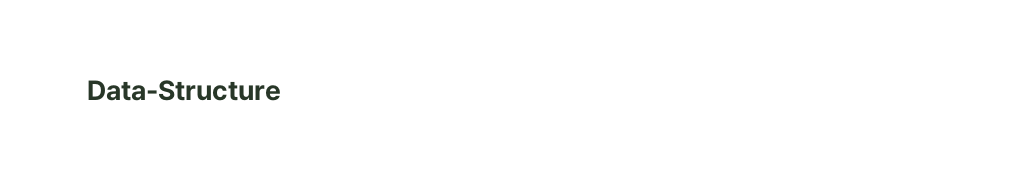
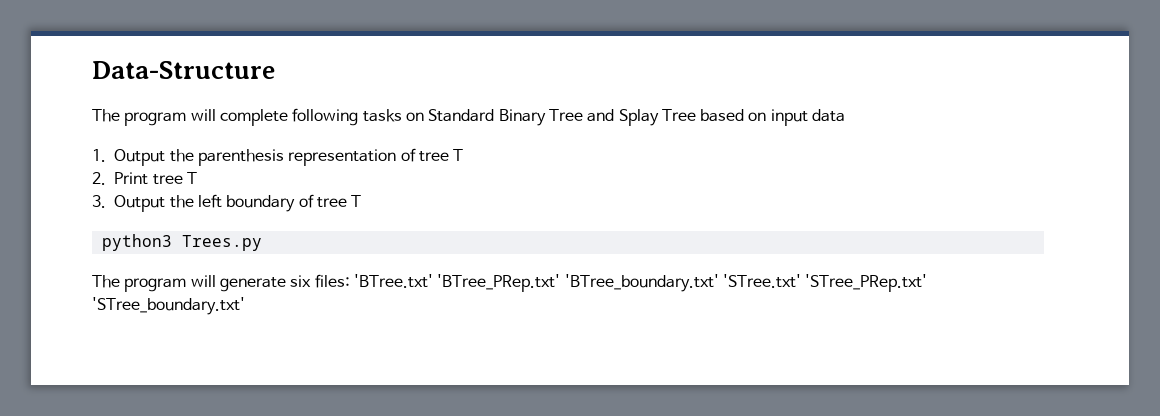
(281, 90) none -> [92,108,846,126] [92,148,464,166] [92,172,197,185] [92,194,362,212] [101,234,262,251] [92,274,928,292] [92,297,245,315] // The program will complete following tasks on Standard Binary Tree and Splay Tree based on input data // 1. Output the parenthesis representation of tree T // 2. Print tree T // 3. Output the left boundary of tree T // python3 Trees.py // The program will generate six files: 'BTree.txt' 'BTree_PRep.txt' 'BTree_boundary.txt' 'STree.txt' 'STree_PRep.txt' 'STree_boundary.txt'

